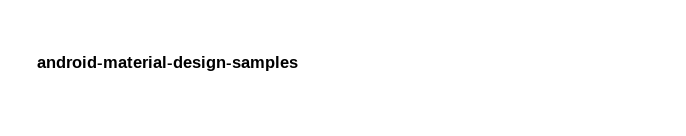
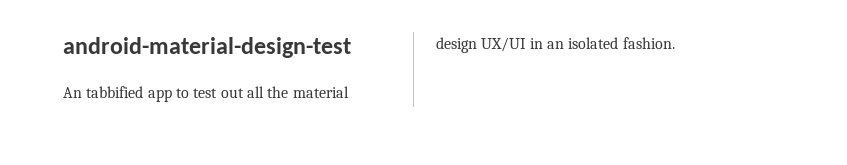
[37,56,298,71] android-material-design-samples -> [63,37,351,58] [63,86,349,102] [436,37,675,53] android-material-design-test // An tabbified app to test out all the material design UX/UI in an isolated fashion.

